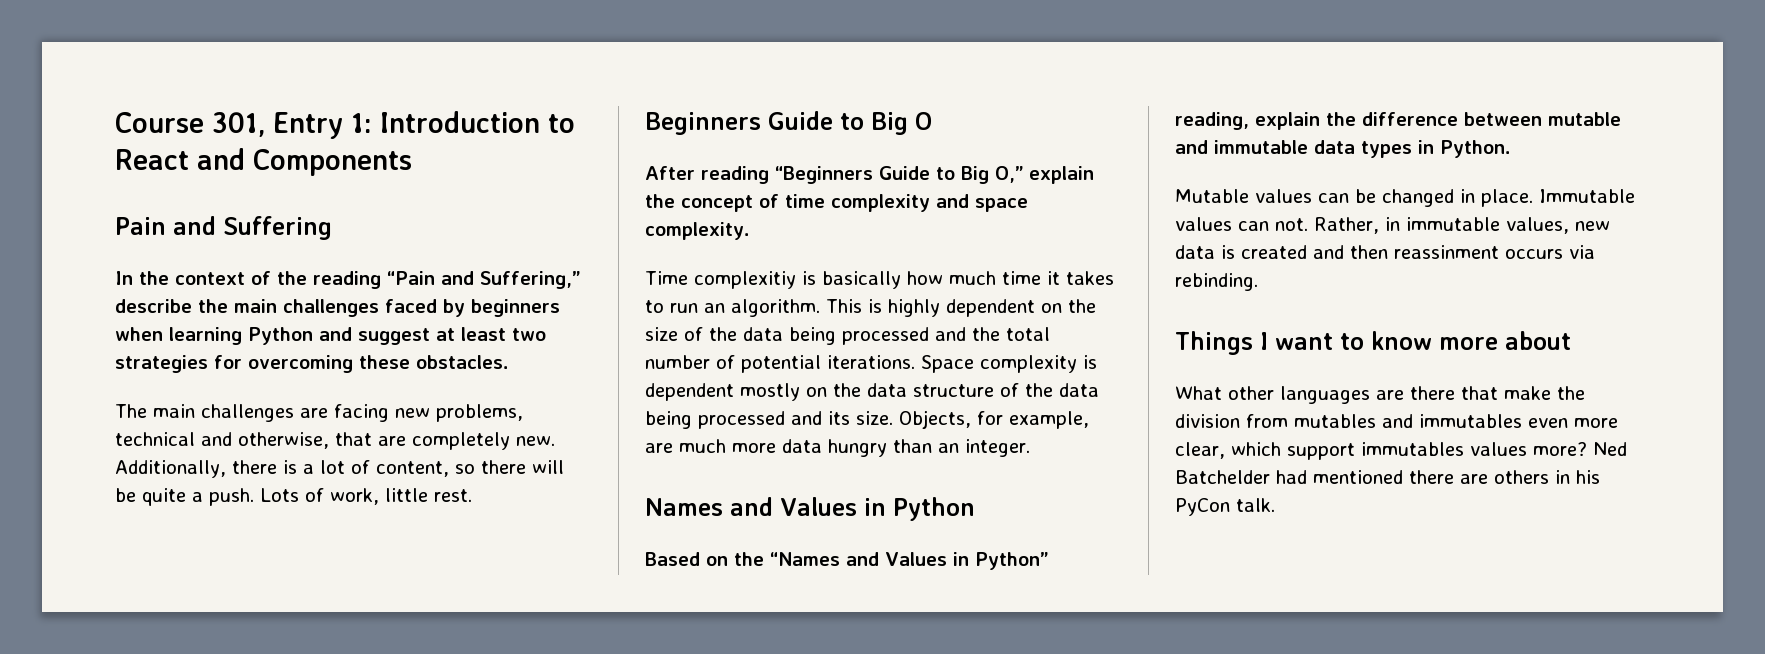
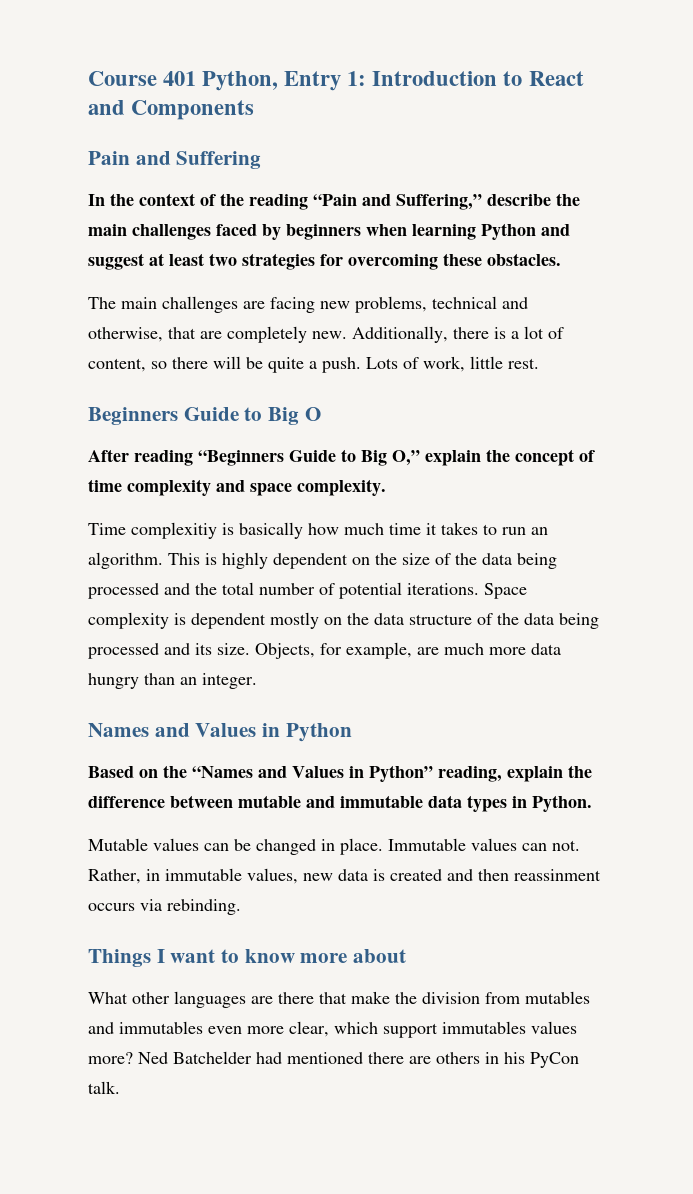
[212,112,265,137] 301, -> [163,71,279,91] 401 Python,

